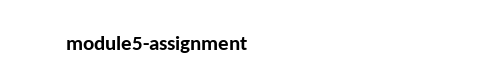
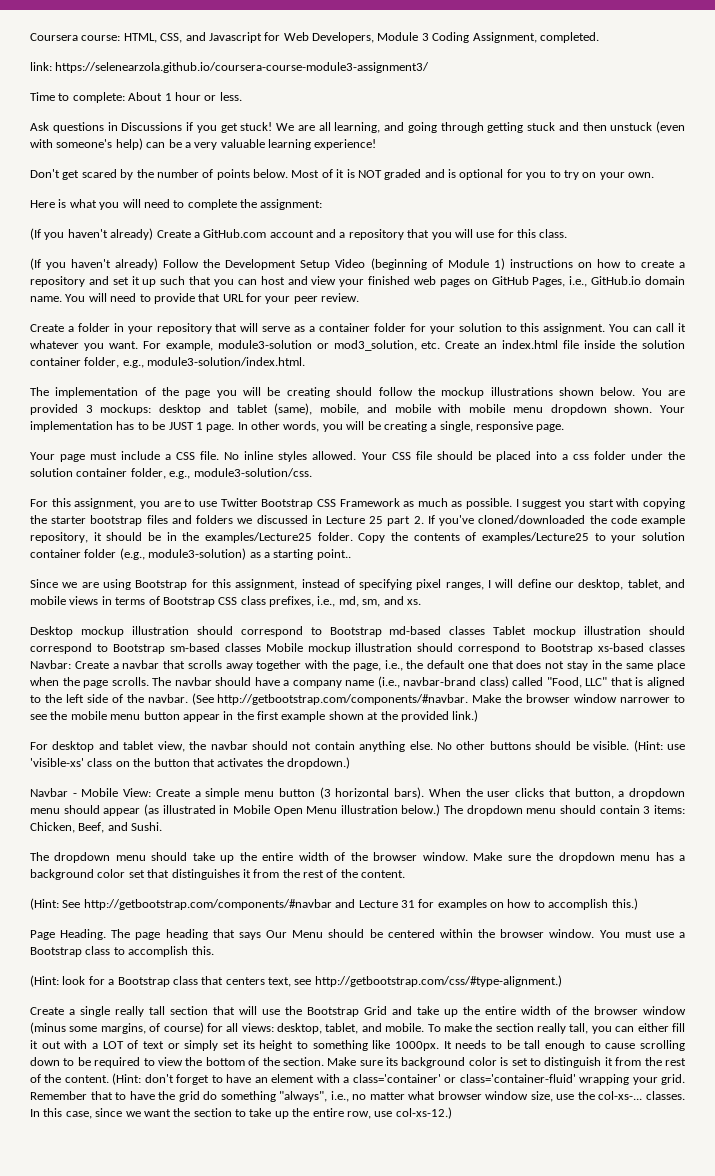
[66,36,247,53] module5-assignment -> [30,32,599,43] [30,62,430,73] [30,92,242,103] [30,121,685,133] [30,138,377,150] [30,169,654,180] [30,199,323,210] [30,228,568,240] [30,258,685,270] [30,276,685,287] [30,293,360,304] [30,323,687,334] [30,340,685,351] [30,357,306,368] [30,387,686,398] [30,403,686,415] [30,421,565,432] [30,451,685,462] [30,468,312,479] [30,498,685,509] [30,515,685,526] [30,532,685,543] [30,548,351,560] [30,579,685,590] [30,596,421,607] [30,626,685,637] [30,643,685,654] [30,660,685,671] [30,676,685,688] [30,693,686,705] [30,710,479,722] [30,740,686,752] [30,757,350,769] [30,787,685,799] [30,804,685,816] [30,822,163,833] [30,852,686,863] [30,869,406,880] [30,898,638,910] [30,929,685,940] [30,946,214,957] [30,975,562,987] [30,1006,686,1017] [30,1022,686,1034] [30,1040,685,1051] [30,1057,686,1068] [30,1073,686,1085] [30,1091,685,1102] [30,1107,452,1119] Coursera course: HTML, CSS, and Javascript for Web Developers, Module 3 Coding Assignment, completed. // link: https://selenearzola.github.io/coursera-course-module3-assignment3/ // Time to complete: About 1 hour or less. // Ask questions in Discussions if you get stuck! We are all learning, and going through getting stuck and then unstuck (even with someone's help) can be a very valuable learning experience! // Don't get scared by the number of points below. Most of it is NOT graded and is optional for you to try on your own. // Here is what you will need to complete the assignment: // (If you haven't already) Create a GitHub.com account and a repository that you will use for this class. // (If you haven't already) Follow the Development Setup Video (beginning of Module 1) instructions on how to create a repository and set it up such that you can host and view your finished web pages on GitHub Pages, i.e., GitHub.io domain name. You will need to provide that URL for your peer review. // Create a folder in your repository that will serve as a container folder for your solution to this assignment. You can call it whatever you want. For example, module3-solution or mod3_solution, etc. Create an index.html file inside the solution container folder, e.g., module3-solution/index.html. // The implementation of the page you will be creating should follow the mockup illustrations shown below. You are provided 3 mockups: desktop and tablet (same), mobile, and mobile with mobile menu dropdown shown. Your implementation has to be JUST 1 page. In other words, you will be creating a single, responsive page. // Your page must include a CSS file. No inline styles allowed. Your CSS file should be placed into a css folder under the solution container folder, e.g., module3-solution/css. // For this assignment, you are to use Twitter Bootstrap CSS Framework as much as possible. I suggest you start with copying the starter bootstrap files and folders we discussed in Lecture 25 part 2. If you've cloned/downloaded the code example repository, it should be in the examples/Lecture25 folder. Copy the contents of examples/Lecture25 to your solution container folder (e.g., module3-solution) as a starting point.. // Since we are using Bootstrap for this assignment, instead of specifying pixel ranges, I will define our desktop, tablet, and mobile views in terms of Bootstrap CSS class prefixes, i.e., md, sm, and xs. // Desktop mockup illustration should correspond to Bootstrap md-based classes Tablet mockup illustration should correspond to Bootstrap sm-based classes Mobile mockup illustration should correspond to Bootstrap xs-based classes Navbar: Create a navbar that scrolls away together with the page, i.e., the default one that does not stay in the same place when the page scrolls. The navbar should have a company name (i.e., navbar-brand class) called "Food, LLC" that is aligned to the left side of the navbar. (See http://getbootstrap.com/components/#navbar. Make the browser window narrower to see the mobile menu button appear in the first example shown at the provided link.) // For desktop and tablet view, the navbar should not contain anything else. No other buttons should be visible. (Hint: use 'visible-xs' class on the button that activates the dropdown.) // Navbar - Mobile View: Create a simple menu button (3 horizontal bars). When the user clicks that button, a dropdown menu should appear (as illustrated in Mobile Open Menu illustration below.) The dropdown menu should contain 3 items: Chicken, Beef, and Sushi. // The dropdown menu should take up the entire width of the browser window. Make sure the dropdown menu has a background color set that distinguishes it from the rest of the content. // (Hint: See http://getbootstrap.com/components/#navbar and Lecture 31 for examples on how to accomplish this.) // Page Heading. The page heading that says Our Menu should be centered within the browser window. You must use a Bootstrap class to accomplish this. // (Hint: look for a Bootstrap class that centers text, see http://getbootstrap.com/css/#type-alignment.) // Create a single really tall section that will use the Bootstrap Grid and take up the entire width of the browser window (minus some margins, of course) for all views: desktop, tablet, and mobile. To make the section really tall, you can either fill it out with a LOT of text or simply set its height to something like 1000px. It needs to be tall enough to cause scrolling down to be required to view the bottom of the section. Make sure its background color is set to distinguish it from the rest of the content. (Hint: don't forget to have an element with a class='container' or class='container-fluid' wrapping your grid. Remember that to have the grid do something "always", i.e., no matter what browser window size, use the col-xs-... classes. In this case, since we want the section to take up the entire row, use col-xs-12.)

